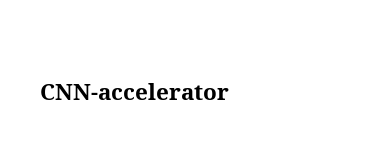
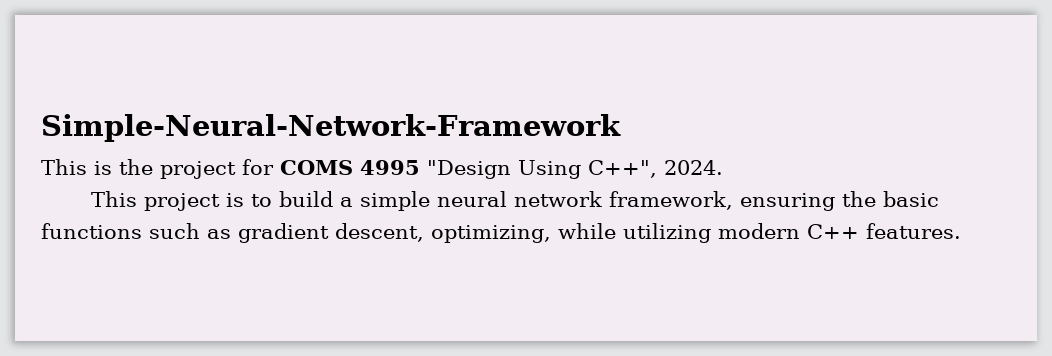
[40,83,229,100] CNN-accelerator -> [41,114,621,142] [41,159,723,179] [90,191,939,211] [41,223,961,243] Simple-Neural-Network-Framework // This is the project for COMS 4995 "Design Using C++", 2024. // This project is to build a simple neural network framework, ensuring the basic functions such as gradient descent, optimizing, while utilizing modern C++ features.

